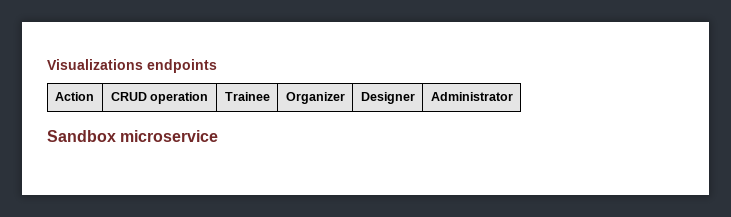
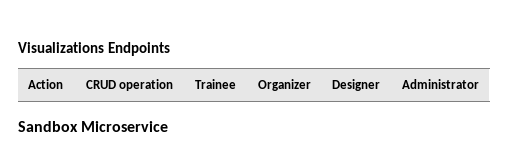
[147,59,217,73] endpoints -> [107,42,170,56] Endpoints
[120,130,219,142] microservice -> [81,121,169,132] Microservice

